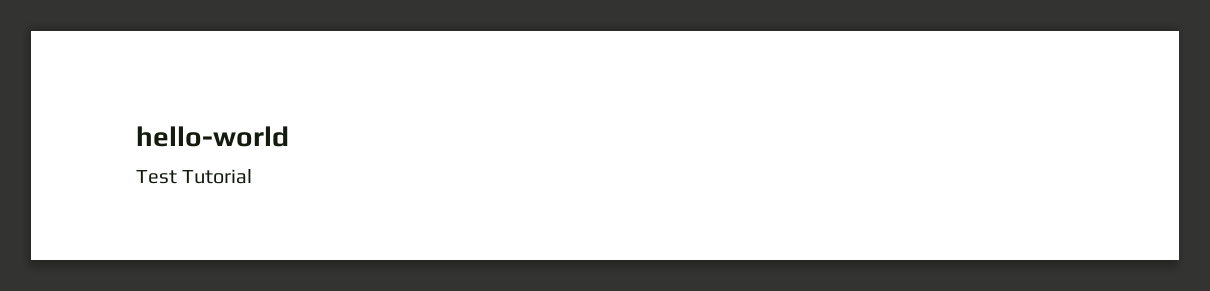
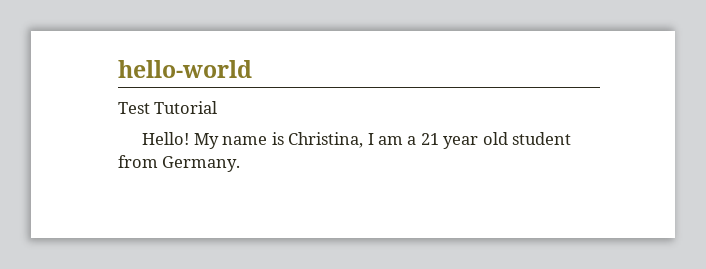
(253, 176) none -> [142,132,572,149] [118,155,241,172] // Hello! My name is Christina, I am a 21 year old student from Germany.

